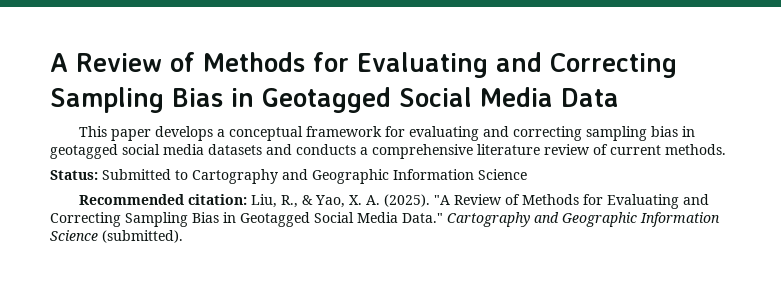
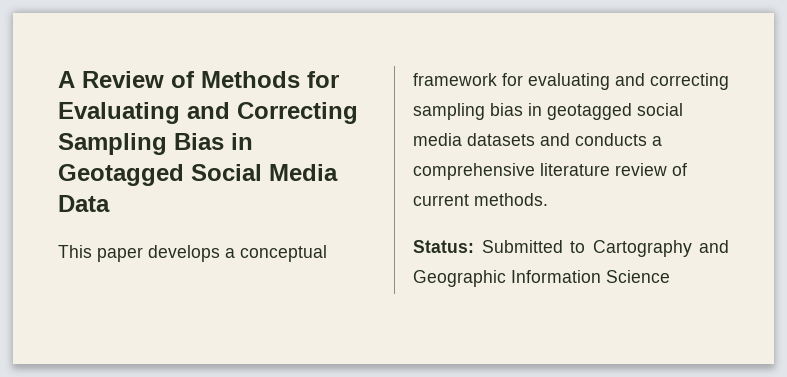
[78,194,709,209] [50,212,720,227] [50,230,183,243] // Recommended citation: Liu, R., & Yao, X. A. (2025). "A Review of Methods for Evaluating and Correcting Sampling Bias in Geotagged Social Media Data." Cartography and Geographic Information Science (submitted). -> (670, 276) none

